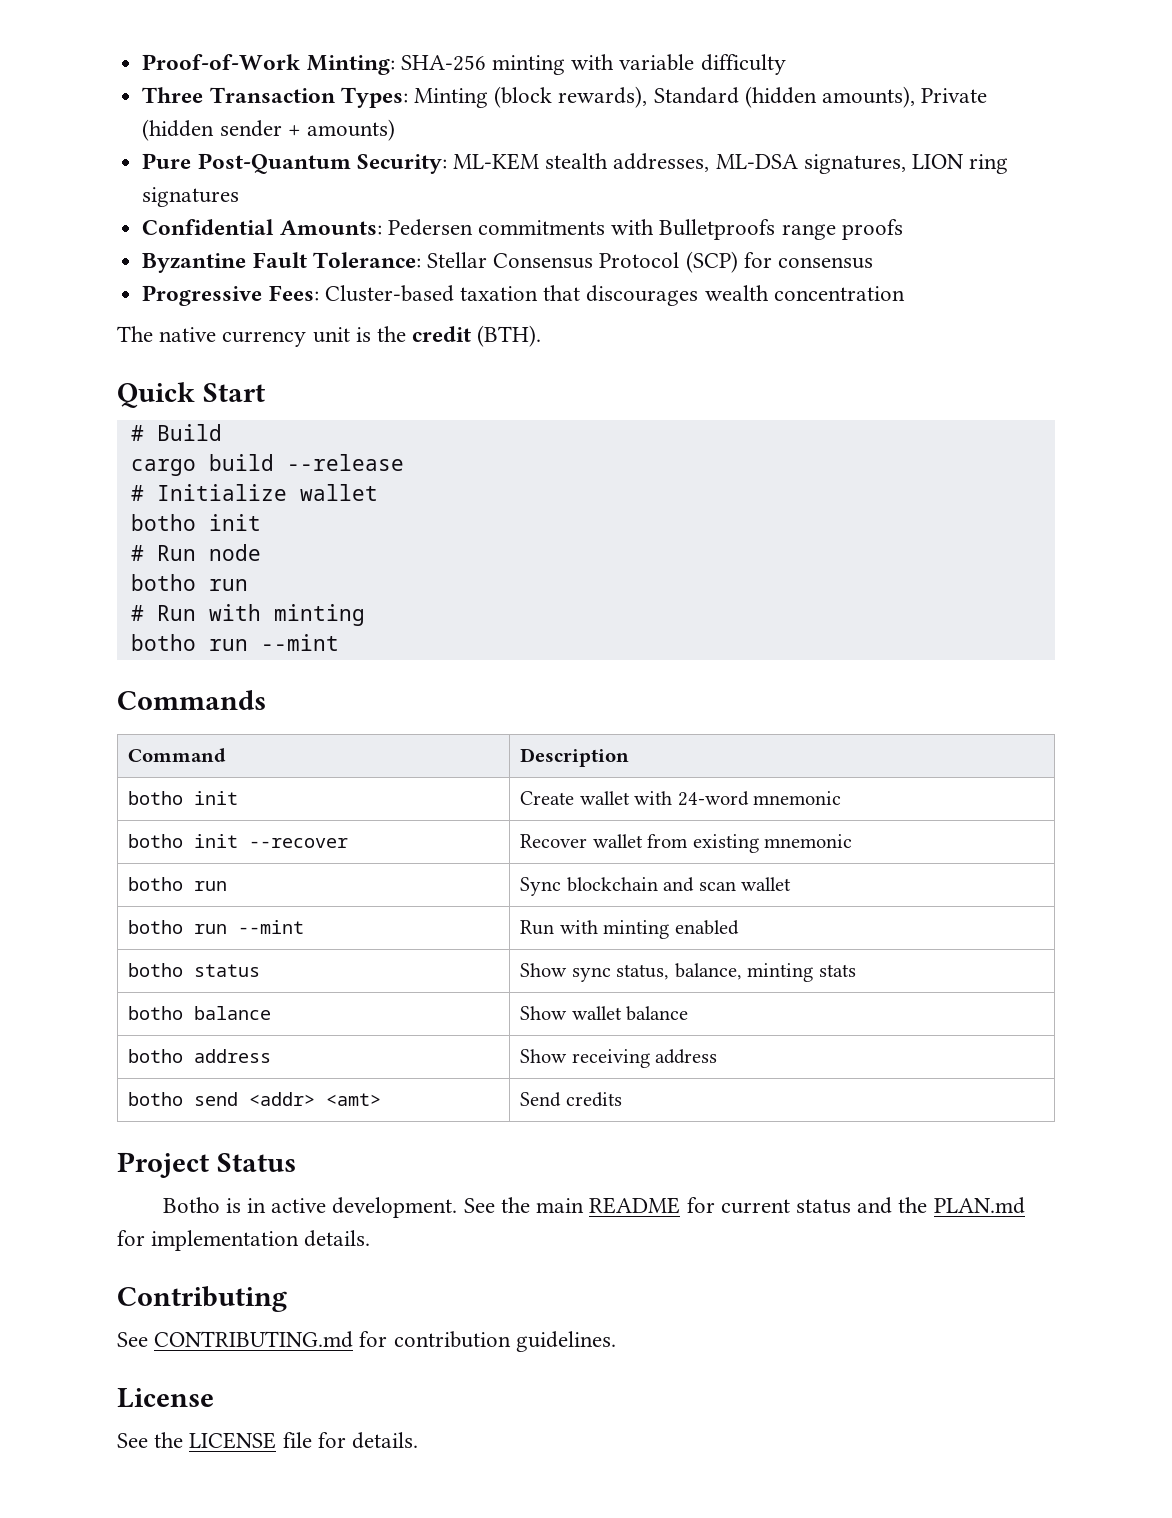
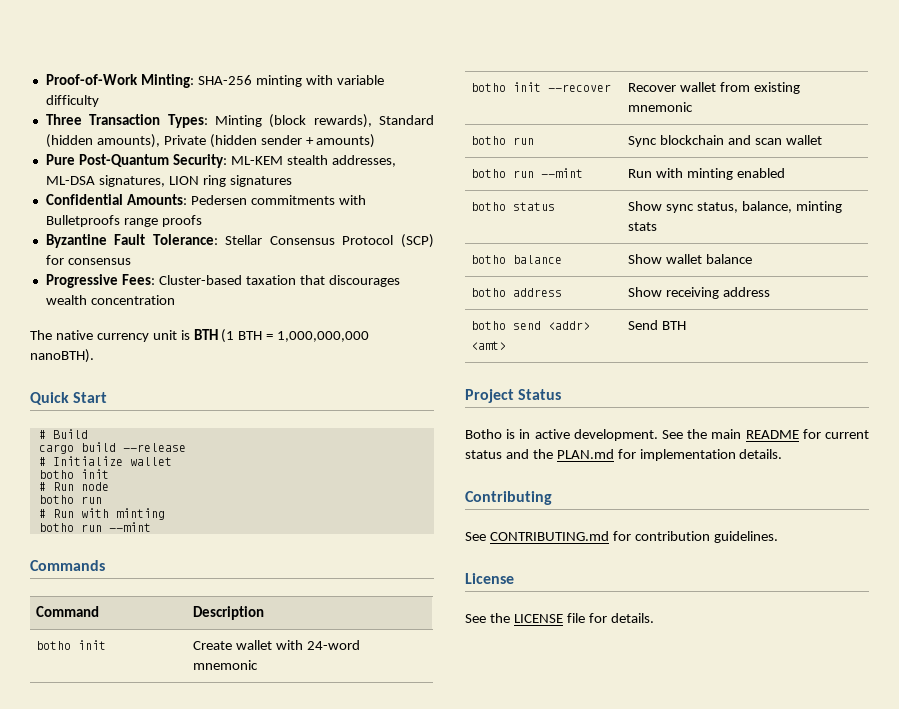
[377,325,542,347] the credit (BTH). -> [193,329,370,343] [30,349,94,363] BTH (1 BTH = 1,000,000,000 nanoBTH).
[565,1092,622,1107] credits -> [661,321,686,330] BTH

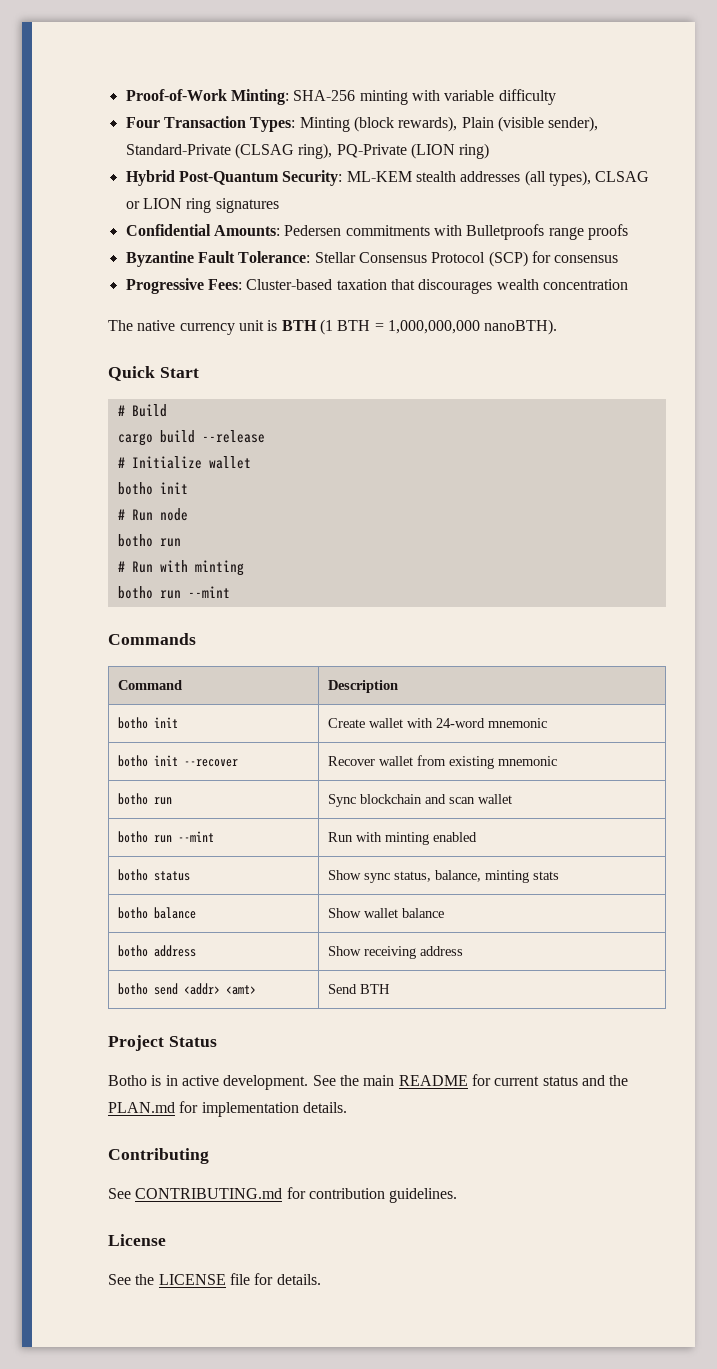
[45,114,82,125] Three -> [125,117,160,128] Four
[379,115,434,125] [45,134,376,148] [45,154,396,168] [45,175,165,187] Standard (hidden amounts), Private (hidden sender + amounts) // Pure Post-Quantum Security: ML-KEM stealth addresses, ML-DSA signatures, -> [461,116,599,132] [125,143,490,159] [125,170,650,186] [125,201,140,209] Plain (visible sender), Standard-Private (CLSAG ring), PQ-Private (LION ring) // Hybrid Post-Quantum Security: ML-KEM stealth addresses (all types), CLSAG or

